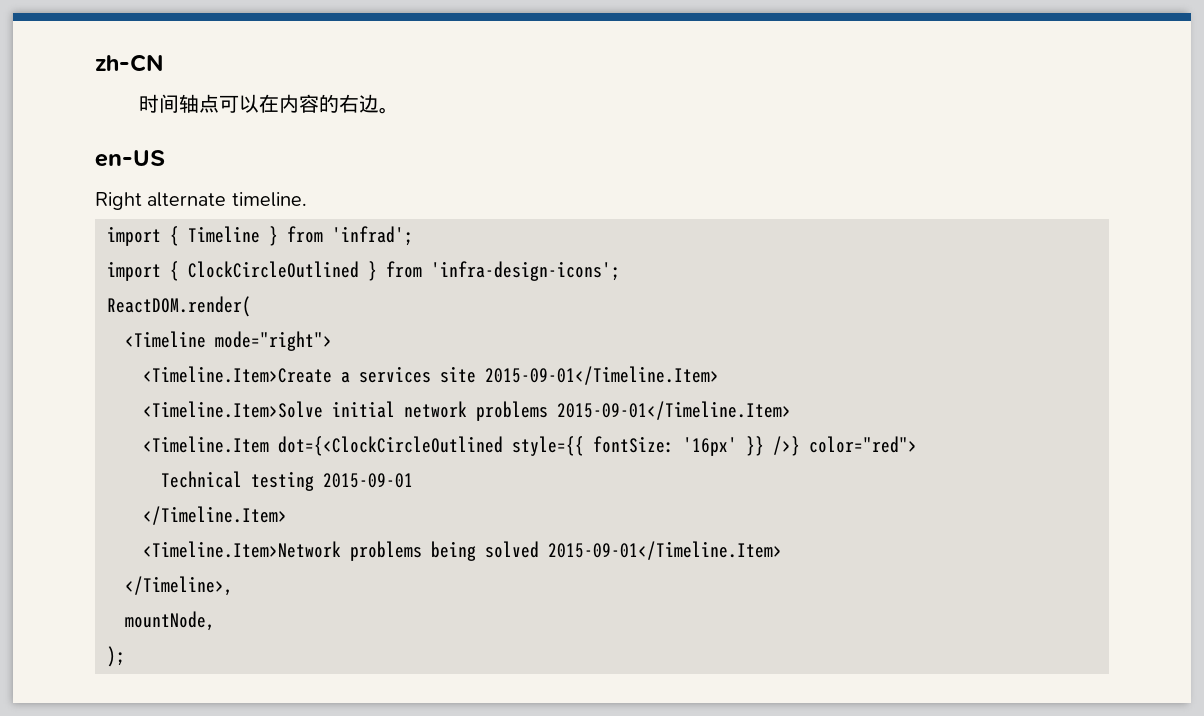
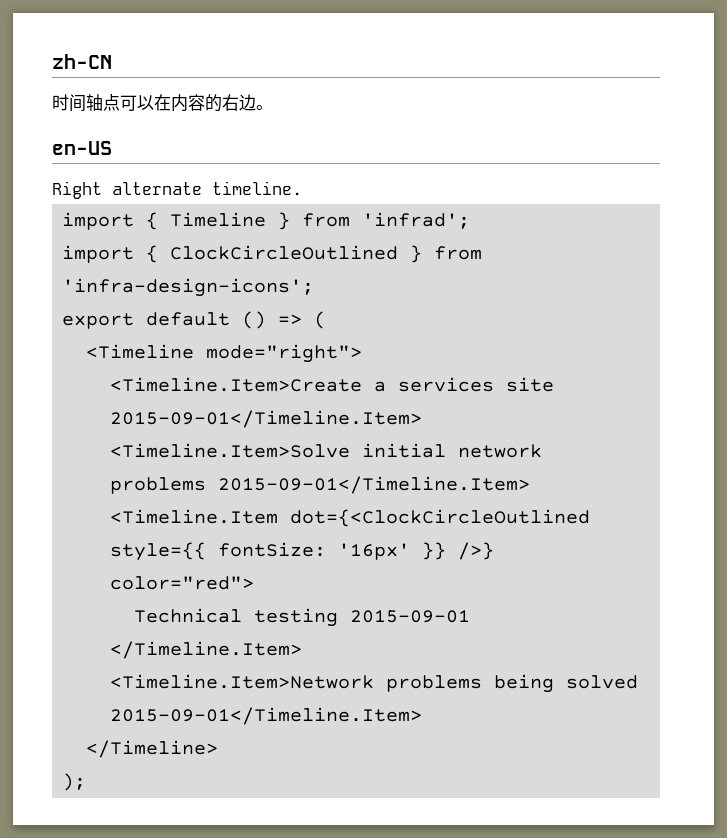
[107,296,251,317] ReactDOM.render( -> [62,311,327,329] export default () => (
[125,576,233,596] [125,611,215,631] </Timeline>, // mountNode, -> [86,740,219,758] </Timeline>

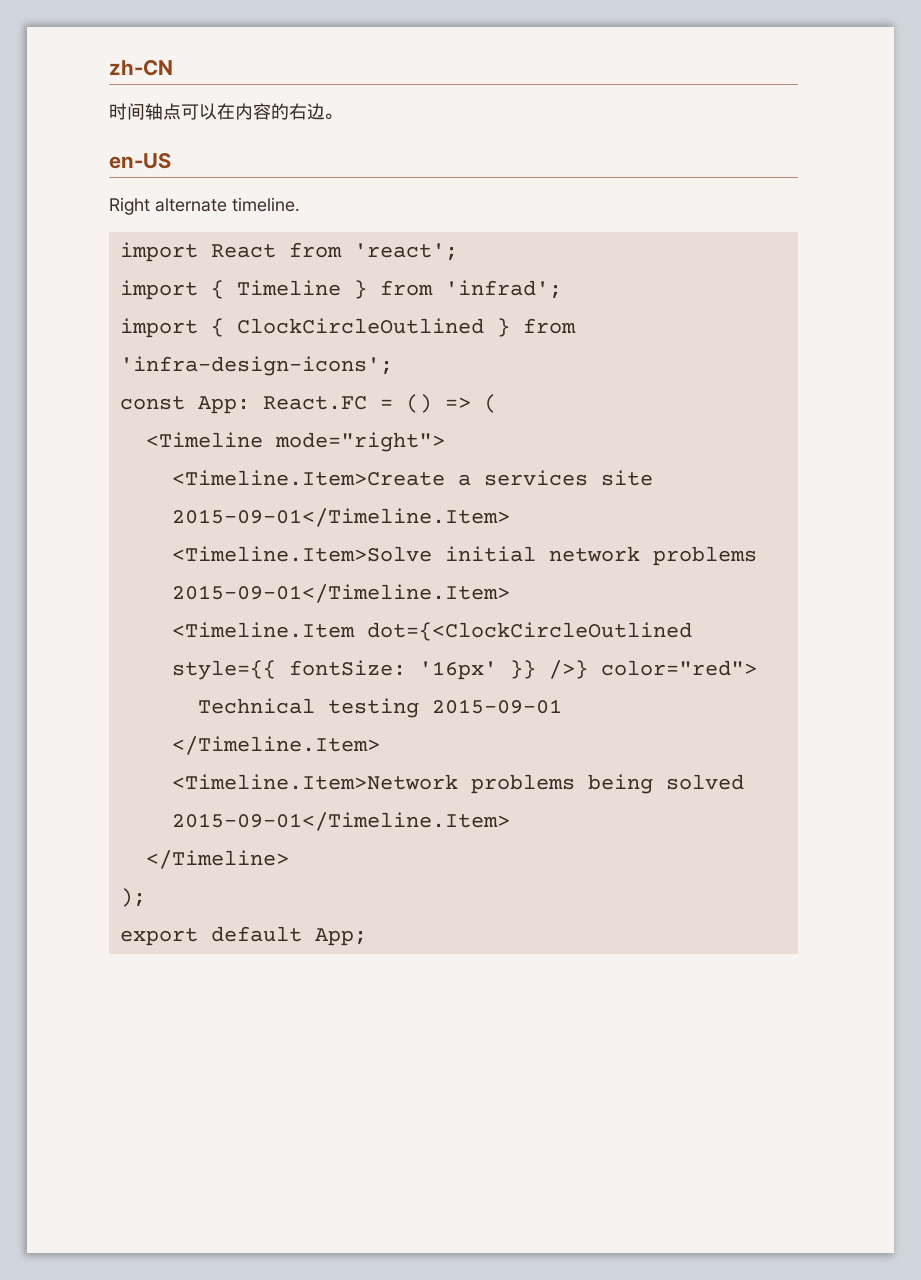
(302, 188) none -> [119,242,458,262] // import React from 'react';
[62,312,231,329] export default -> [119,396,393,414] const App: React.FC =
(87, 782) none -> [119,926,367,946] // export default App;

